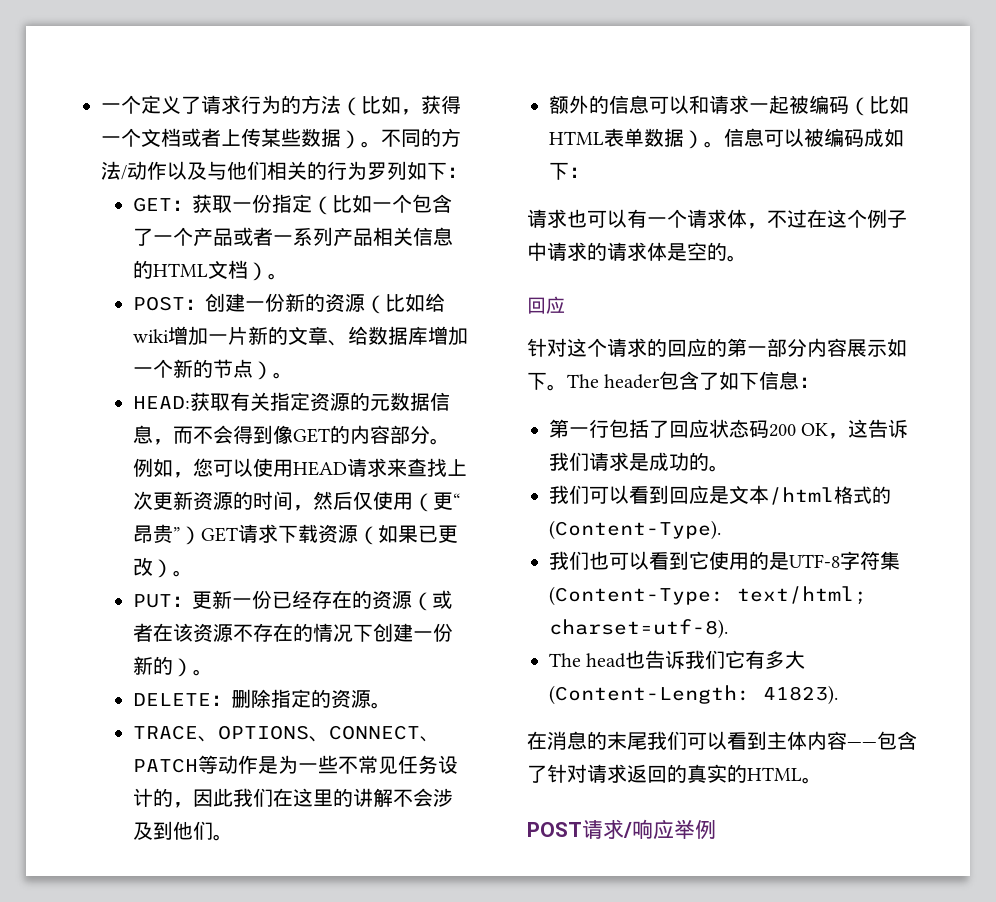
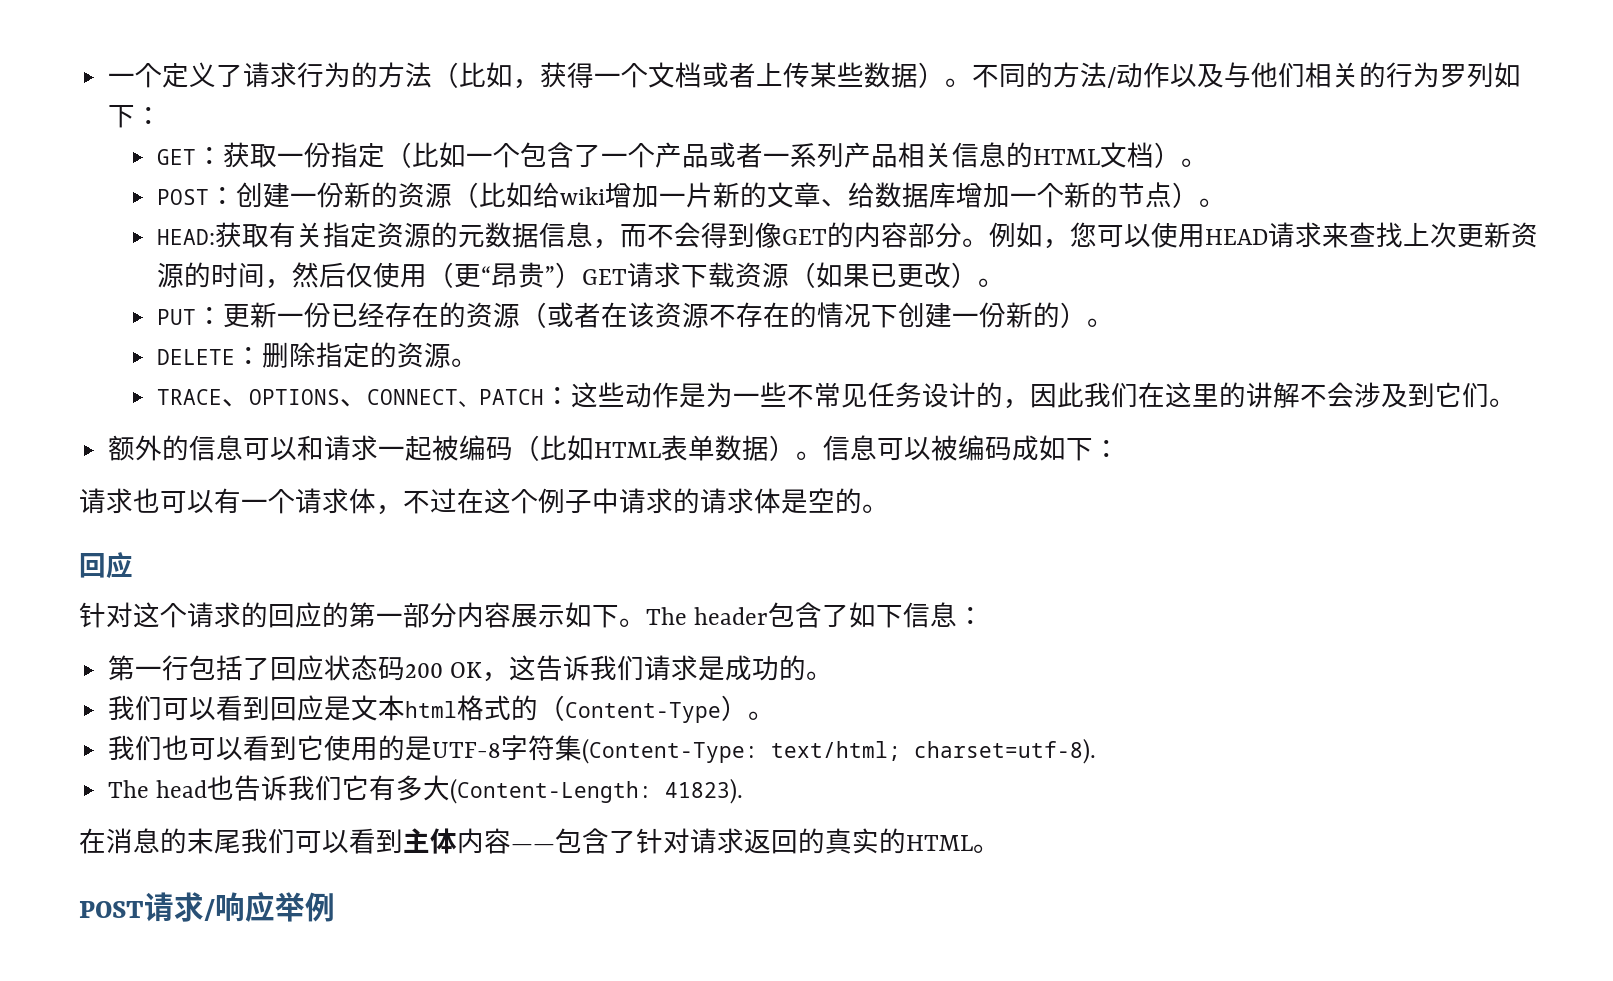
[197,755,218,774] 等 -> [543,382,625,408] ：这些
[172,821,193,840] 他 -> [1434,382,1462,407] 它
[769,486,891,505] [549,520,721,540] /html格式的(Content-Type). -> [405,695,776,723] html格式的（Content-Type）。

